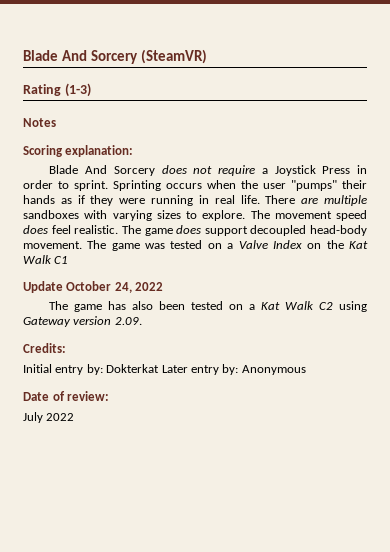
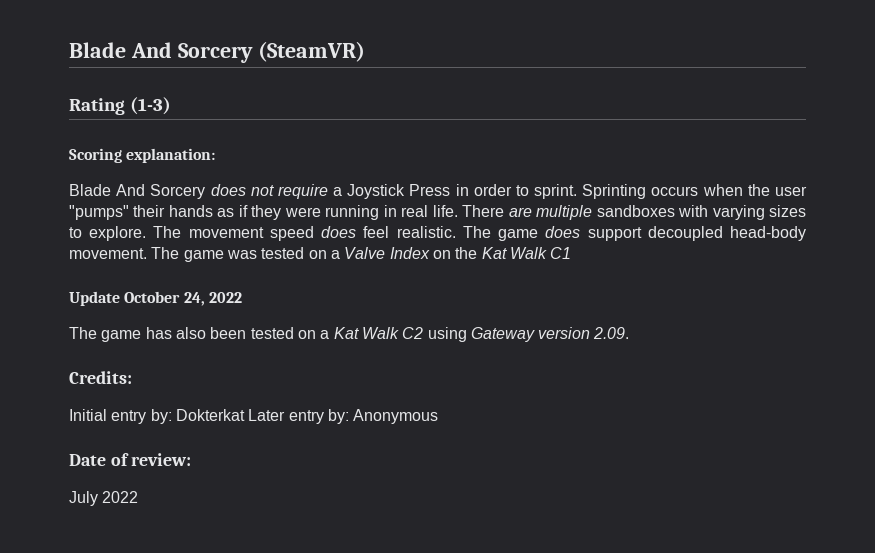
[23,118,56,127] // Notes -> (172, 106) none

